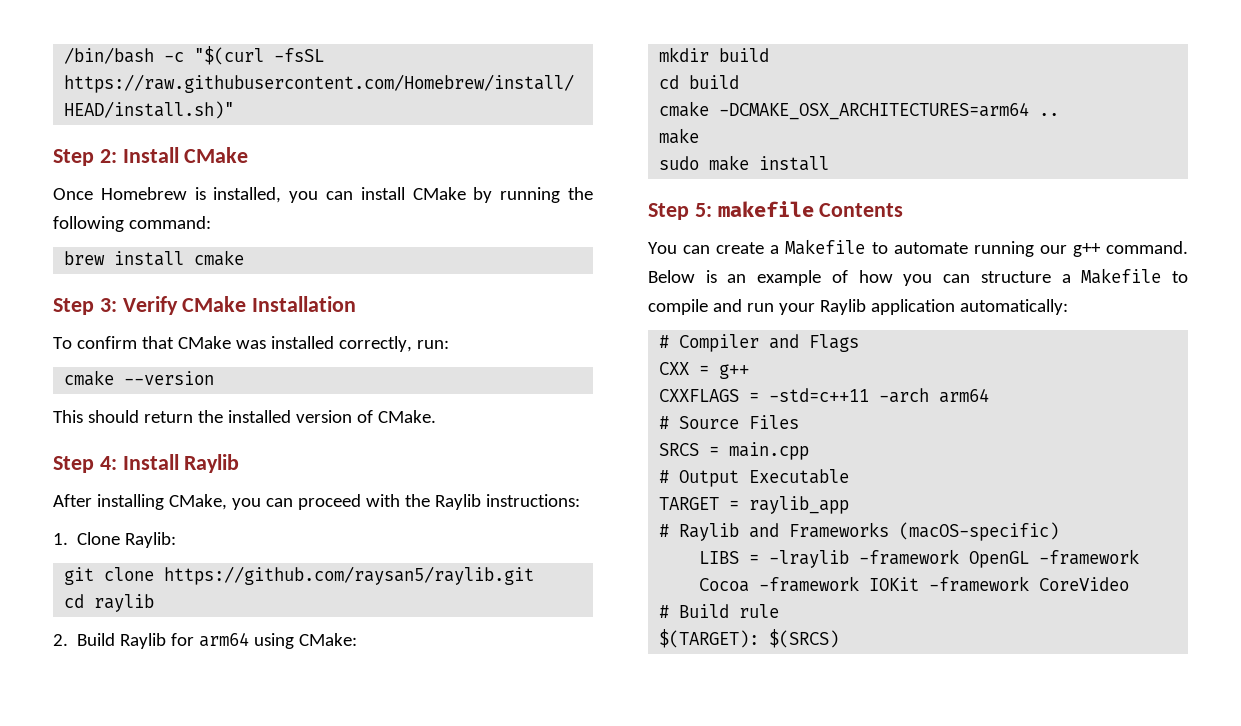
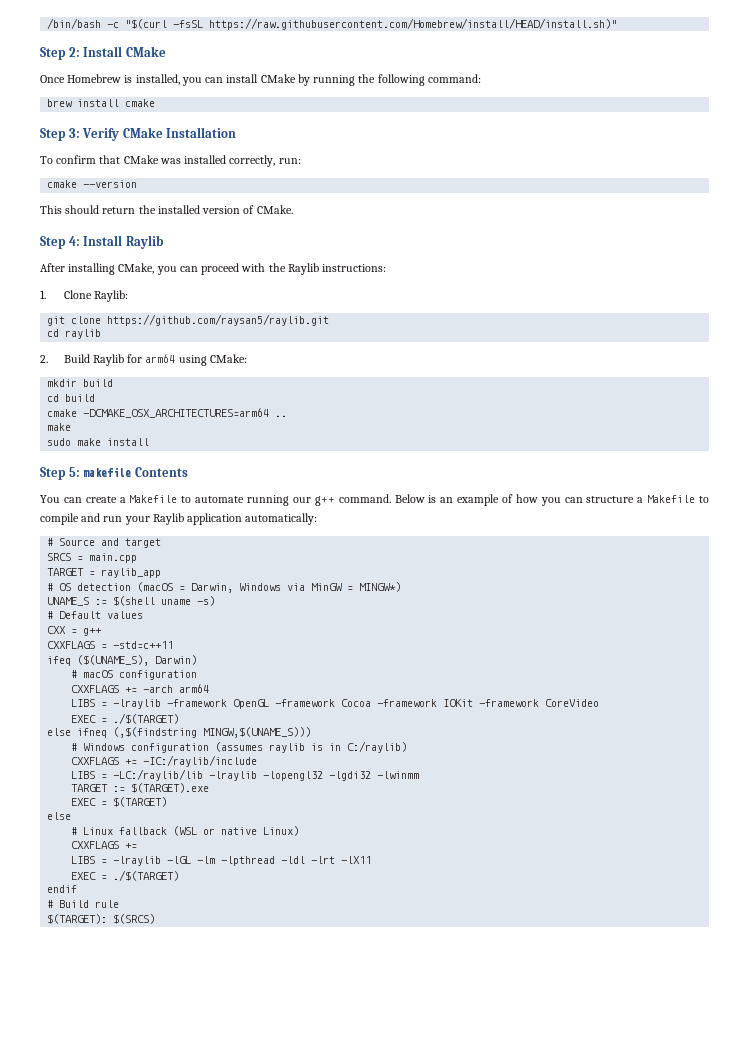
[679,334,860,352] Compiler and Flags -> [59,538,162,548] [47,553,138,563] [47,568,162,578] [47,582,402,593] [47,596,216,606] [47,611,144,619] Source and target // SRCS = main.cpp // TARGET = raylib_app // # OS detection (macOS = Darwin, Windows via MinGW = MINGW*) // UNAME_S := $(shell uname -s) // # Default values
[879,388,990,403] [659,415,800,429] [659,442,810,460] [659,469,850,487] [659,496,850,514] [659,522,1060,541] -arch arm64 // # Source Files // SRCS = main.cpp // # Output Executable // TARGET = raylib_app // # Raylib and Frameworks (macOS-specific) -> [47,655,198,666] [71,670,198,680] [71,684,210,693] // ifeq ($(UNAME_S), Darwin) // # macOS configuration // CXXFLAGS += -arch arm64
(1130, 584) none -> [71,713,180,724] [47,727,312,738] [71,741,408,753] [71,755,258,767] [71,769,420,781] [71,783,210,793] [71,797,168,807] [47,812,72,820] [71,826,300,836] [71,841,138,849] [71,856,372,866] [71,870,180,881] [47,885,78,893] // EXEC = ./$(TARGET) // else ifneq (,$(findstring MINGW,$(UNAME_S))) // # Windows configuration (assumes raylib is in C:/raylib) // CXXFLAGS += -IC:/raylib/include // LIBS = -LC:/raylib/lib -lraylib -lopengl32 -lgdi32 -lwinmm // TARGET := $(TARGET).exe // EXEC = $(TARGET) // else // # Linux fallback (WSL or native Linux) // CXXFLAGS += // LIBS = -lraylib -lGL -lm -lpthread -ldl -lrt -lX11 // EXEC = ./$(TARGET) // endif

